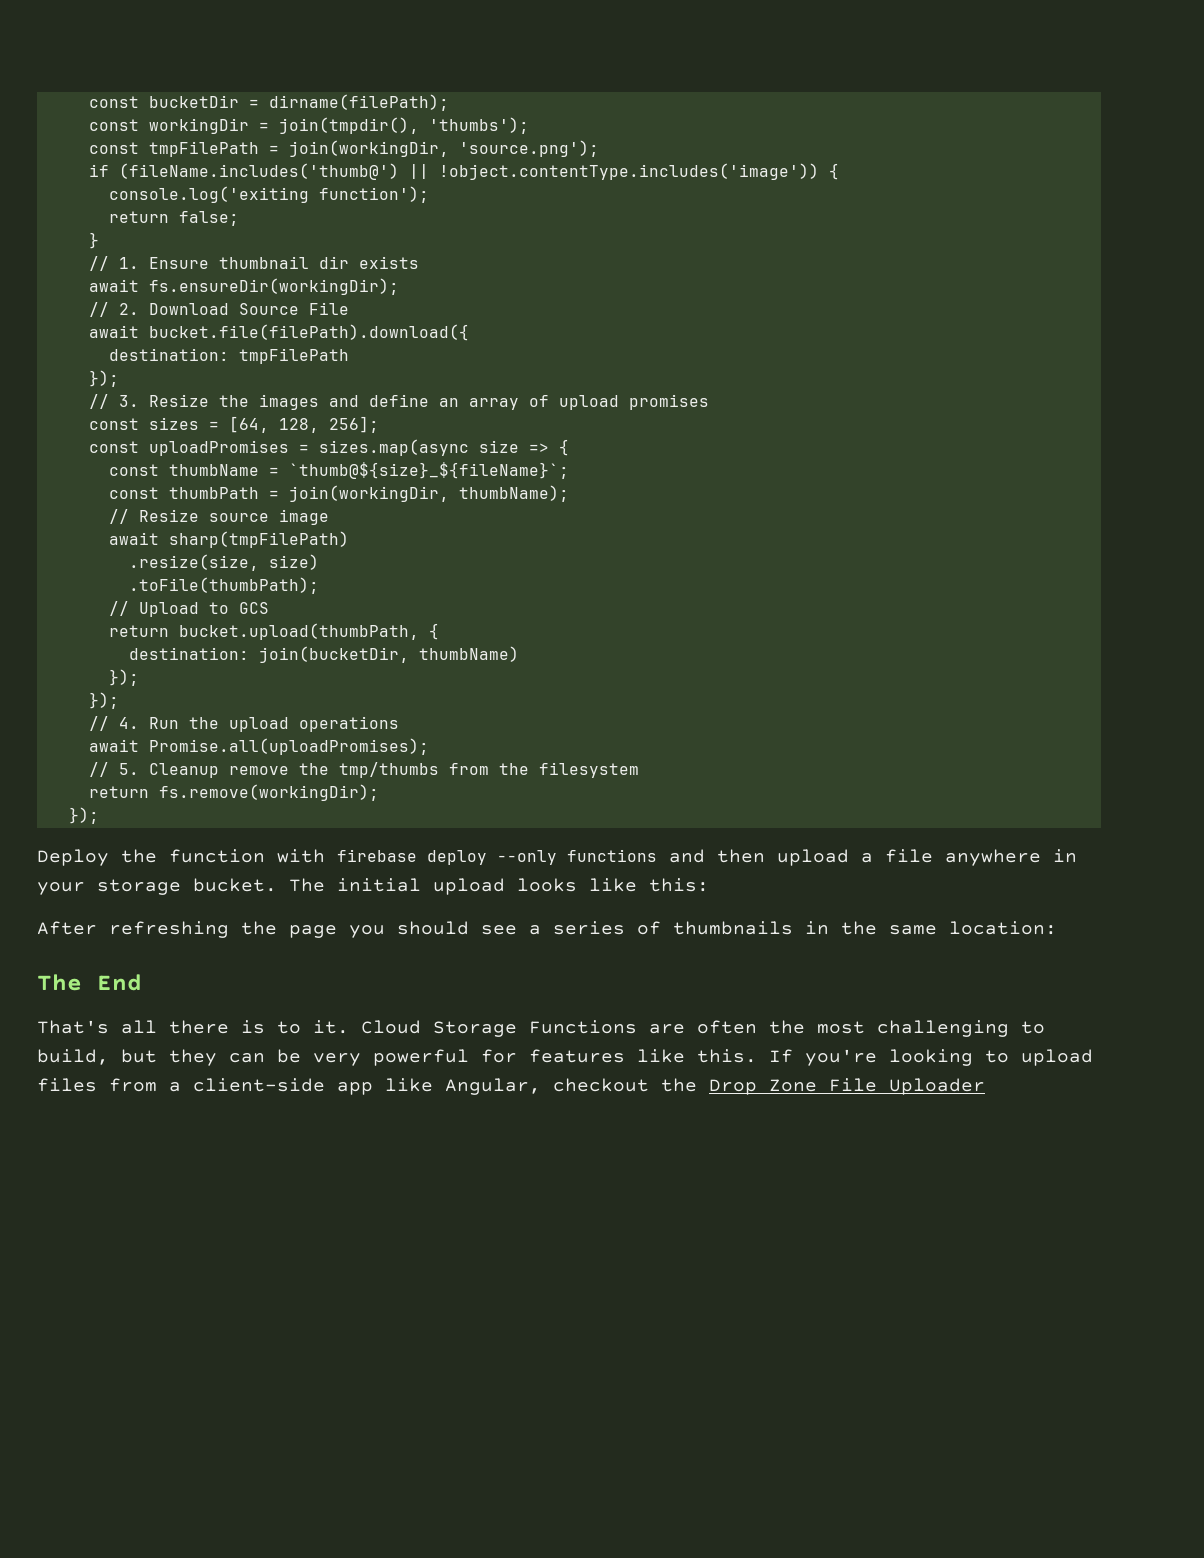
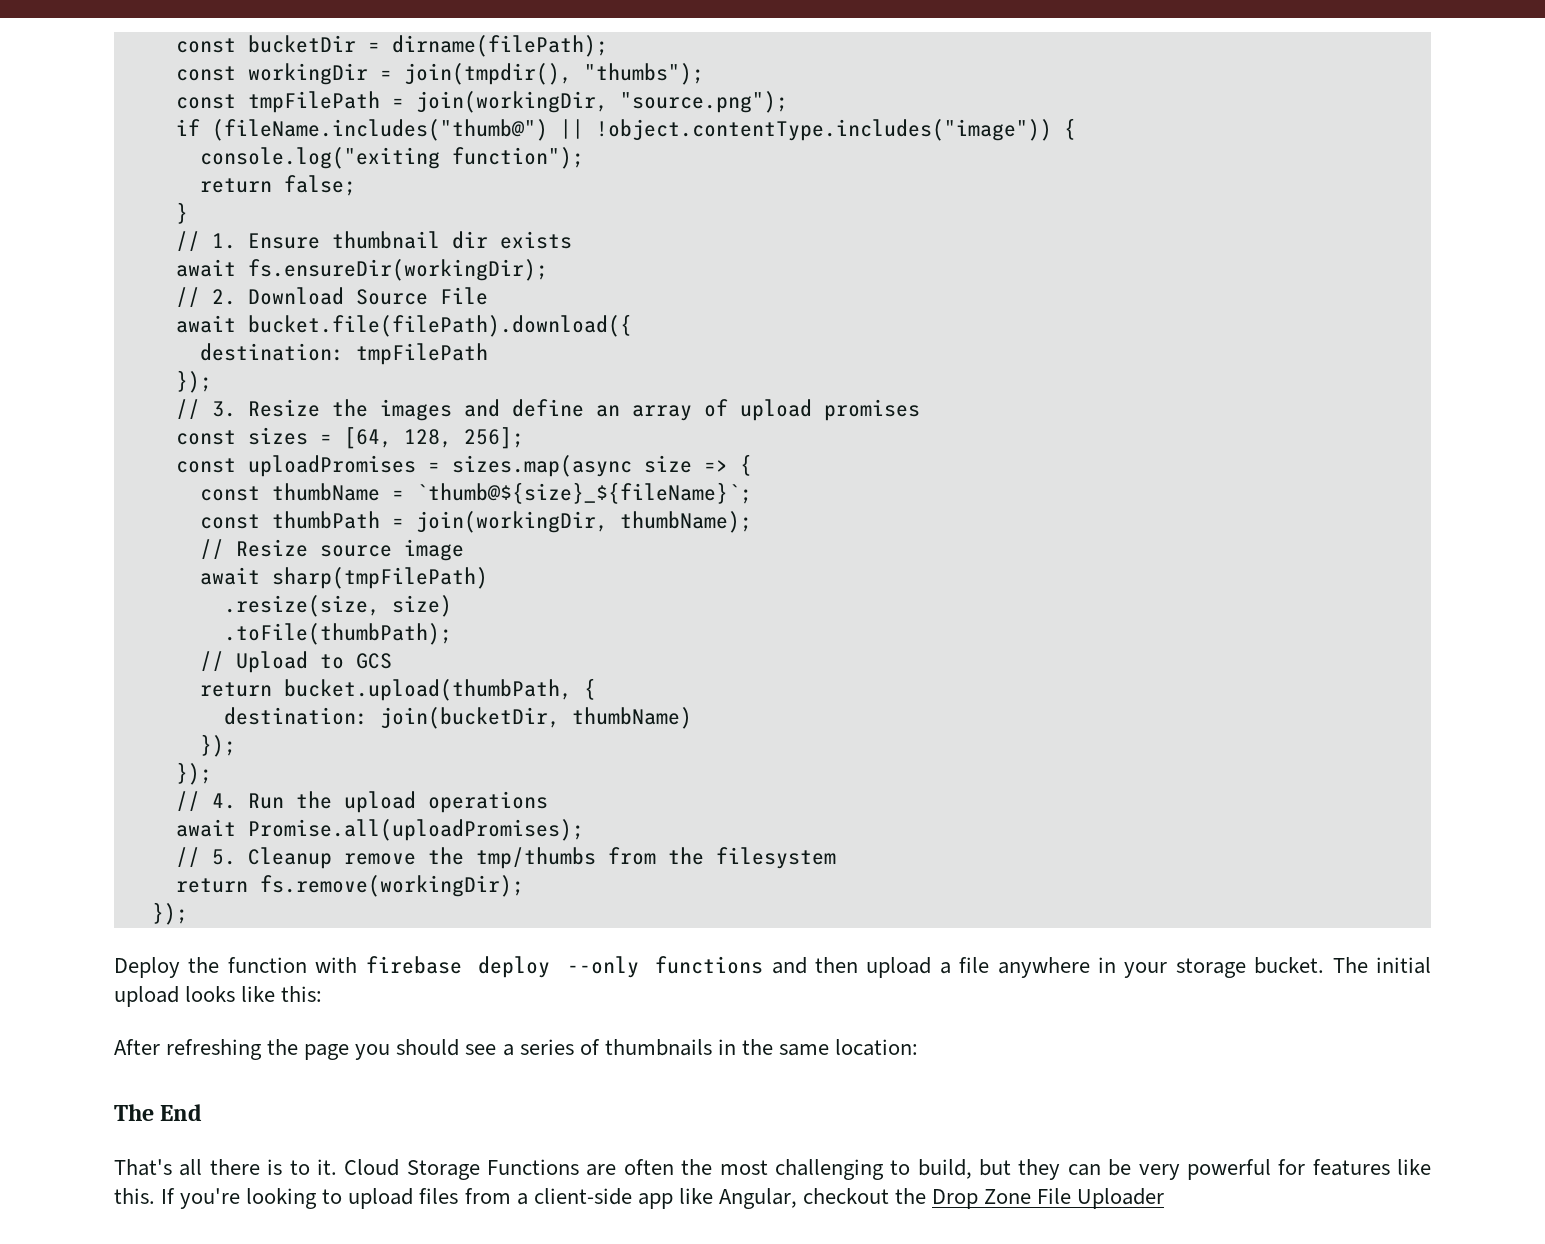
[428,117,529,134] 'thumbs'); -> [583,63,704,85] "thumbs");
[458,140,599,157] 'source.png'); -> [619,91,788,113] "source.png");
[118,163,839,180] [108,186,429,203] (fileName.includes('thumb@') || !object.contentType.includes('image')) { // console.log('exiting function'); -> [211,118,1076,141] [199,147,584,169] (fileName.includes("thumb@") || !object.contentType.includes("image")) { // console.log("exiting function");

